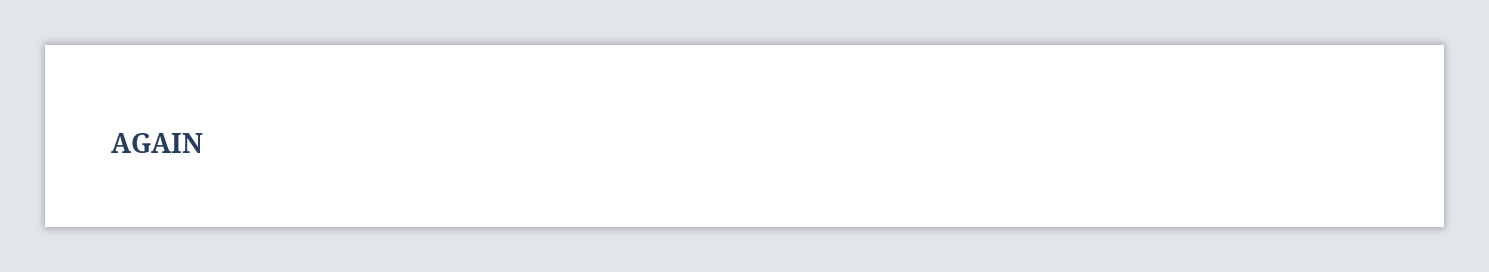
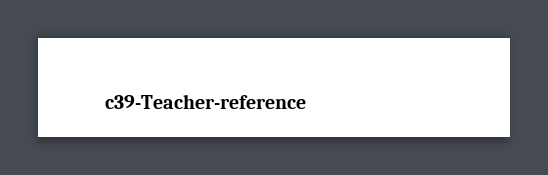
[111,133,203,153] AGAIN -> [105,94,306,109] c39-Teacher-reference

